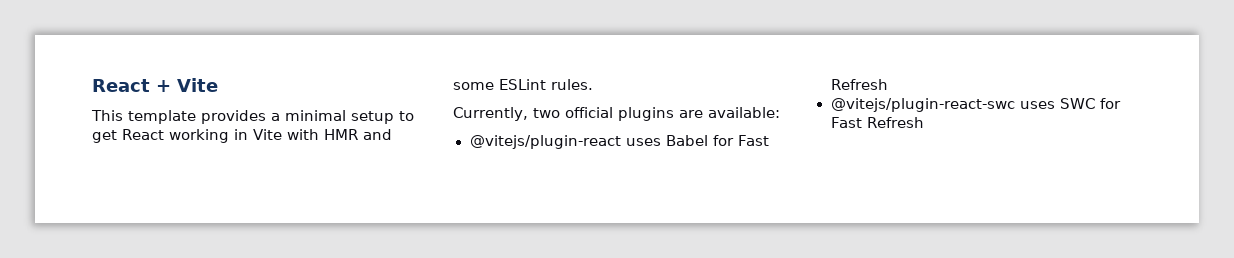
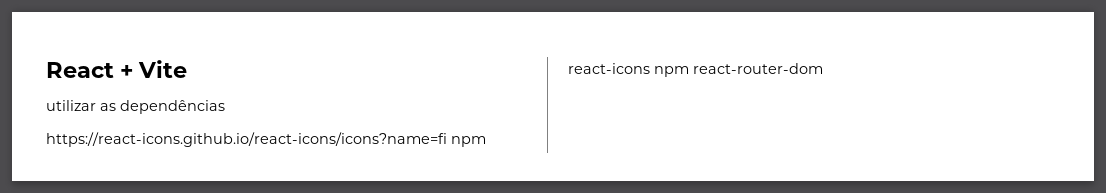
[91,110,414,124] [92,129,392,143] [453,79,593,90] [453,107,780,121] [469,135,770,149] [830,79,888,90] [830,98,1121,112] [830,117,925,128] This template provides a minimal setup to get React working in Vite with HMR and some ESLint rules. // Currently, two official plugins are available: // @vitejs/plugin-react uses Babel for Fast Refresh // @vitejs/plugin-react-swc uses SWC for Fast Refresh -> [46,100,225,114] [46,132,486,147] [568,63,823,77] utilizar as dependências // https://react-icons.github.io/react-icons/icons?name=fi npm react-icons npm react-router-dom

